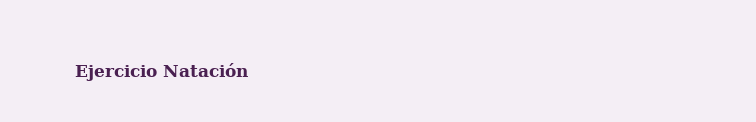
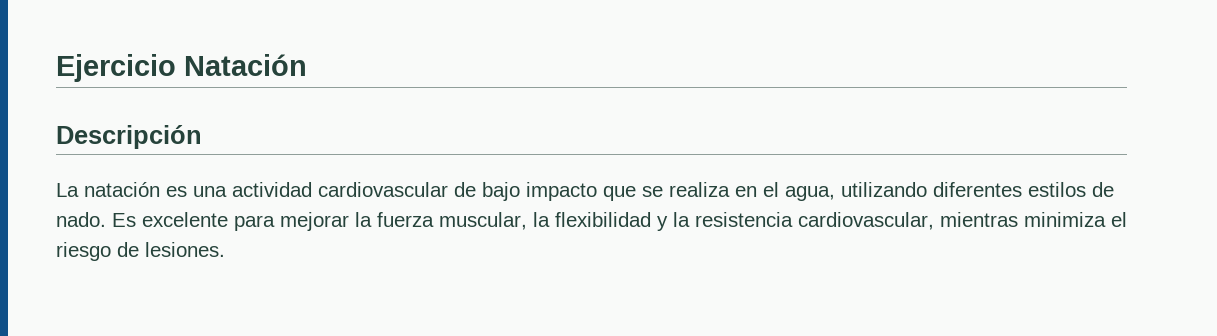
(248, 70) none -> [56,125,202,149] [56,182,1114,201] [56,212,1127,231] [56,242,225,261] // Descripción // La natación es una actividad cardiovascular de bajo impacto que se realiza en el agua, utilizando diferentes estilos de nado. Es excelente para mejorar la fuerza muscular, la flexibilidad y la resistencia cardiovascular, mientras minimiza el riesgo de lesiones.

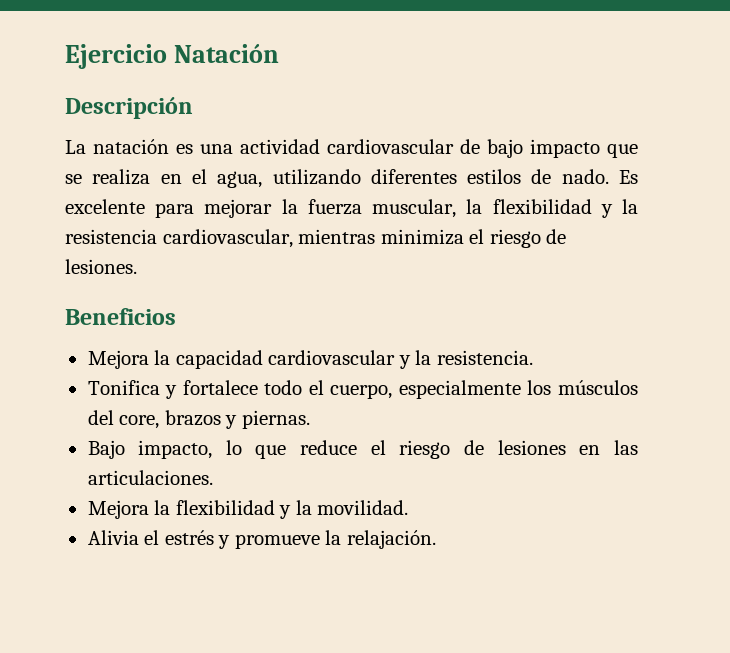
(225, 249) none -> [65,308,176,325] [87,350,533,369] [87,380,639,399] [87,410,310,429] [87,440,638,459] [87,470,213,485] [87,500,409,519] [87,530,436,549] // Beneficios // Mejora la capacidad cardiovascular y la resistencia. // Tonifica y fortalece todo el cuerpo, especialmente los músculos del core, brazos y piernas. // Bajo impacto, lo que reduce el riesgo de lesiones en las articulaciones. // Mejora la flexibilidad y la movilidad. // Alivia el estrés y promueve la relajación.

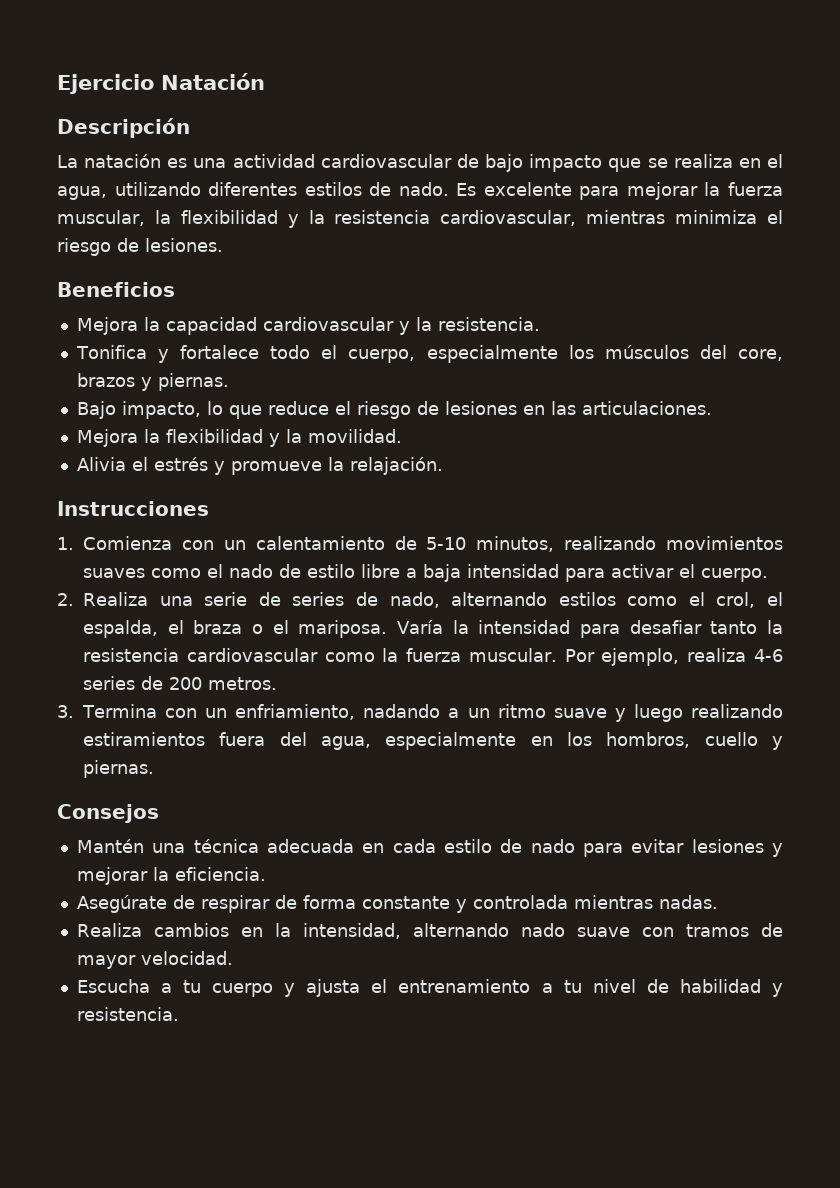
(436, 539) none -> [57,501,209,516] [57,536,783,552] [83,564,768,582] [57,592,783,608] [83,620,783,638] [83,648,784,666] [83,676,277,690] [57,704,783,722] [83,732,784,750] [83,760,154,778] [57,804,159,823] [76,839,784,857] [76,867,266,885] [76,895,718,913] [76,923,783,939] [76,951,233,969] [76,979,784,997] [76,1007,179,1021] // Instrucciones // 1. Comienza con un calentamiento de 5-10 minutos, realizando movimientos suaves como el nado de estilo libre a baja intensidad para activar el cuerpo. // 2. Realiza una serie de series de nado, alternando estilos como el crol, el espalda, el braza o el mariposa. Varía la intensidad para desafiar tanto la resistencia cardiovascular como la fuerza muscular. Por ejemplo, realiza 4-6 series de 200 metros. // 3. Termina con un enfriamiento, nadando a un ritmo suave y luego realizando estiramientos fuera del agua, especialmente en los hombros, cuello y piernas. // Consejos // Mantén una técnica adecuada en cada estilo de nado para evitar lesiones y mejorar la eficiencia. // Asegúrate de respirar de forma constante y controlada mientras nadas. // Realiza cambios en la intensidad, alternando nado suave con tramos de mayor velocidad. // Escucha a tu cuerpo y ajusta el entrenamiento a tu nivel de habilidad y resistencia.

